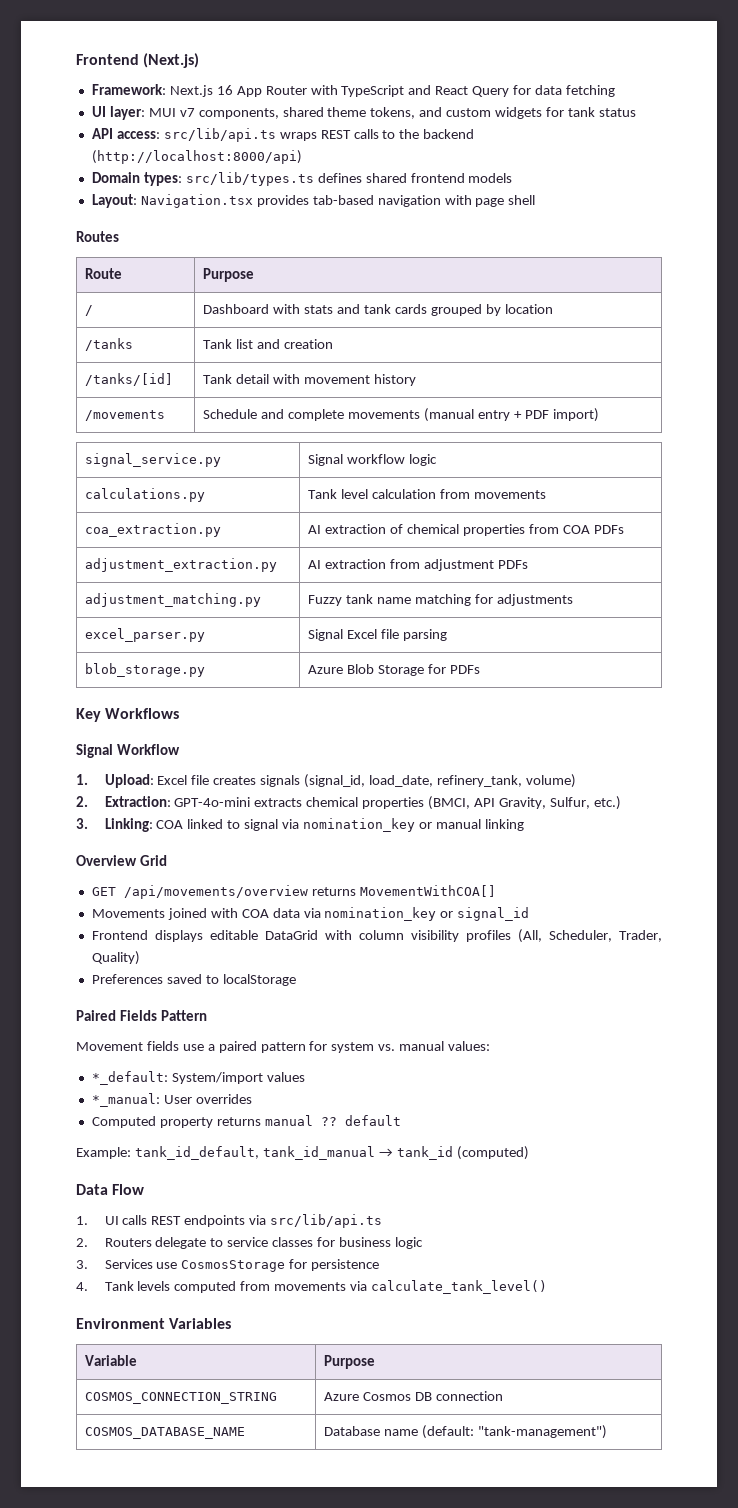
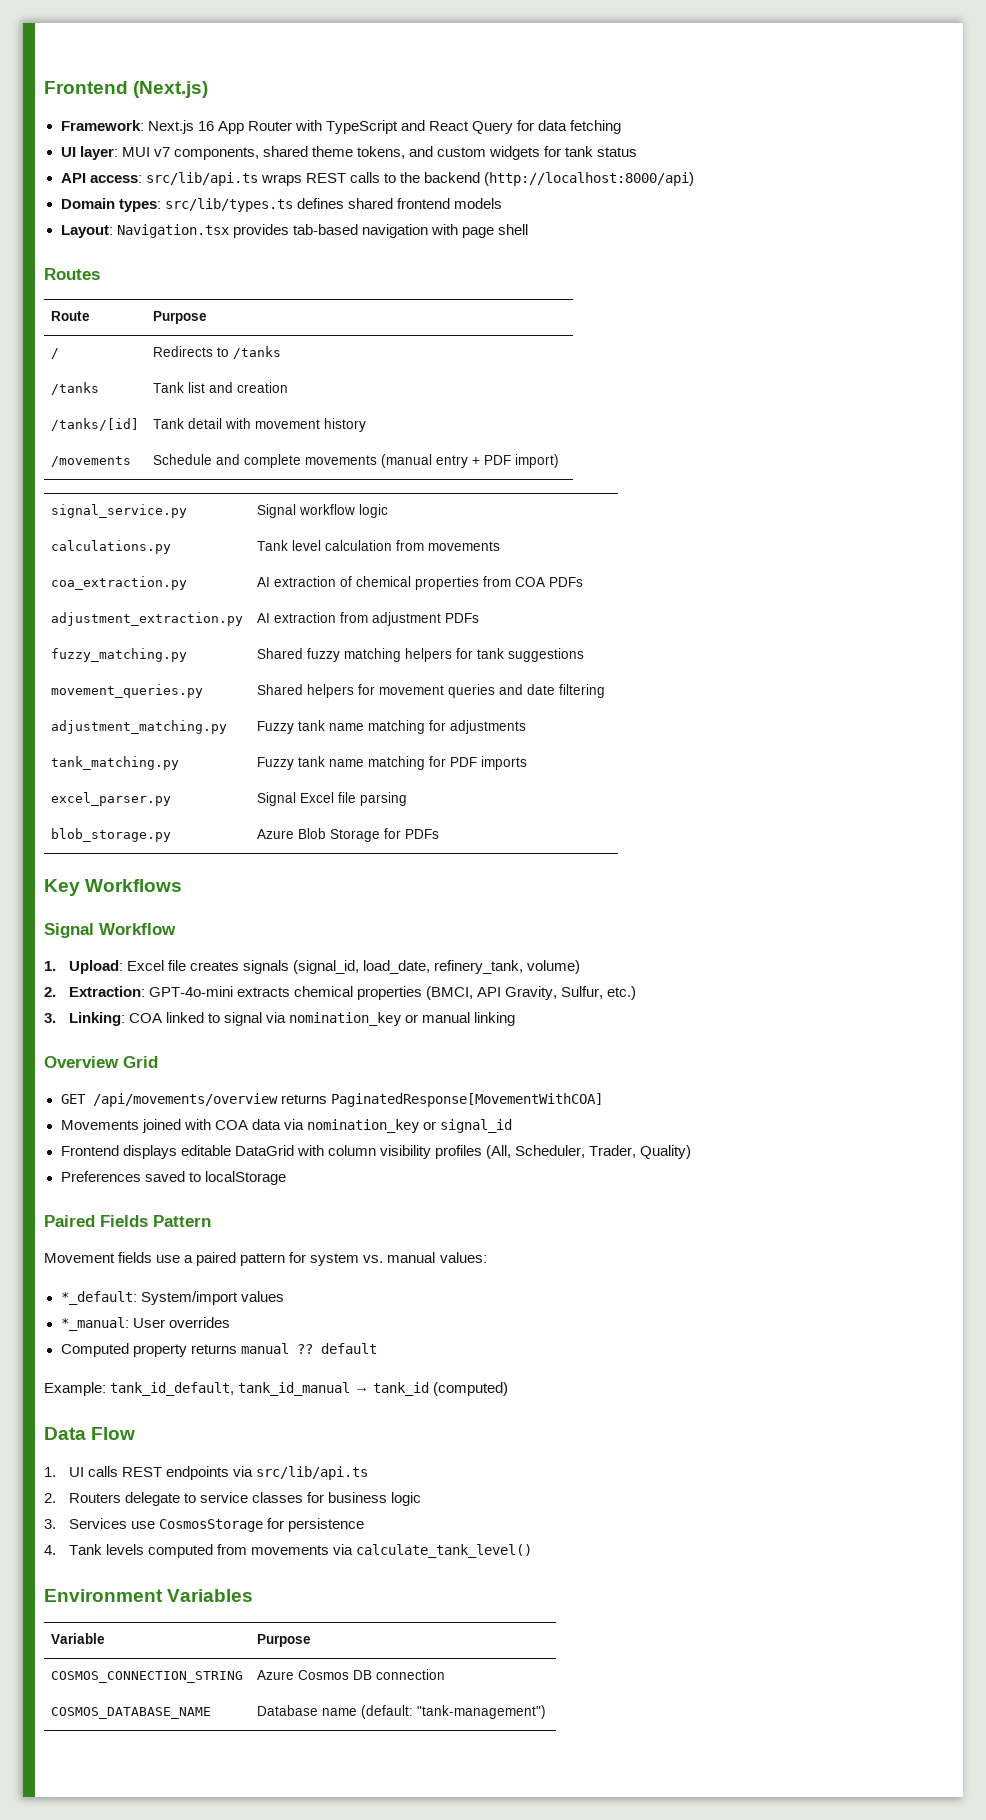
[203,304,553,316] Dashboard with stats and tank cards grouped by location -> [152,346,281,359] Redirects to /tanks
(529, 564) none -> [50,648,187,662] [256,648,584,662] [50,684,203,698] [256,684,605,698] // fuzzy_matching.py | Shared fuzzy matching helpers for tank suggestions // movement_queries.py | Shared helpers for movement queries and date filtering
(574, 600) none -> [50,756,179,770] [256,756,527,770] // tank_matching.py | Fuzzy tank name matching for PDF imports
[359,885,496,897] MovementWithCOA[] -> [330,1093,603,1107] PaginatedResponse[MovementWithCOA]

